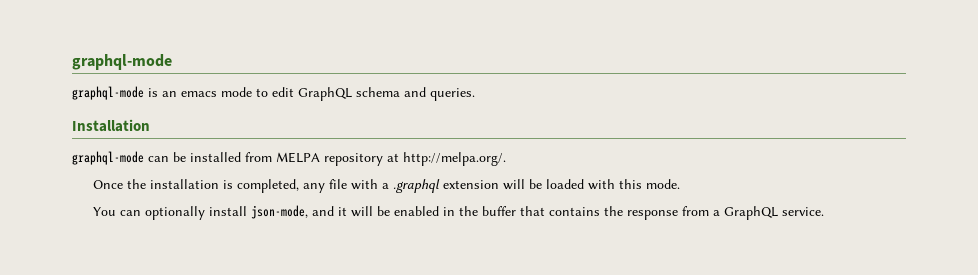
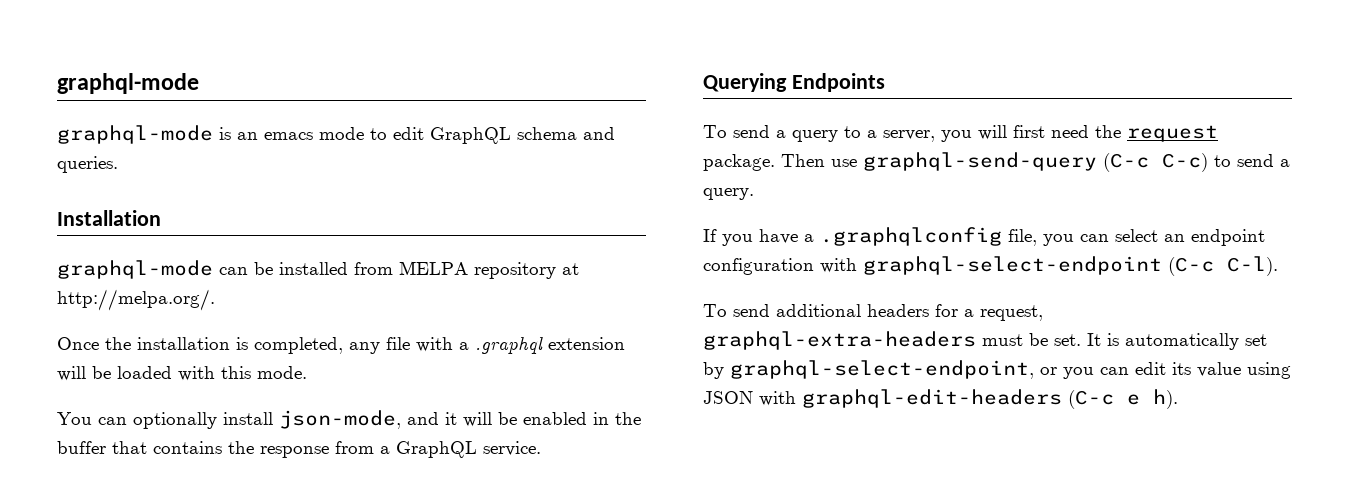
(825, 211) none -> [703,73,885,92] [703,125,1218,142] [703,152,1290,172] [703,188,754,200] [703,227,1265,246] [703,256,1278,276] [703,304,1043,321] [703,331,1267,350] [703,360,1291,379] [703,389,1178,409] // Querying Endpoints // To send a query to a server, you will first need the request package. Then use graphql-send-query (C-c C-c) to send a query. // If you have a .graphqlconfig file, you can select an endpoint configuration with graphql-select-endpoint (C-c C-l). // To send additional headers for a request, graphql-extra-headers must be set. It is automatically set by graphql-select-endpoint, or you can edit its value using JSON with graphql-edit-headers (C-c e h).

